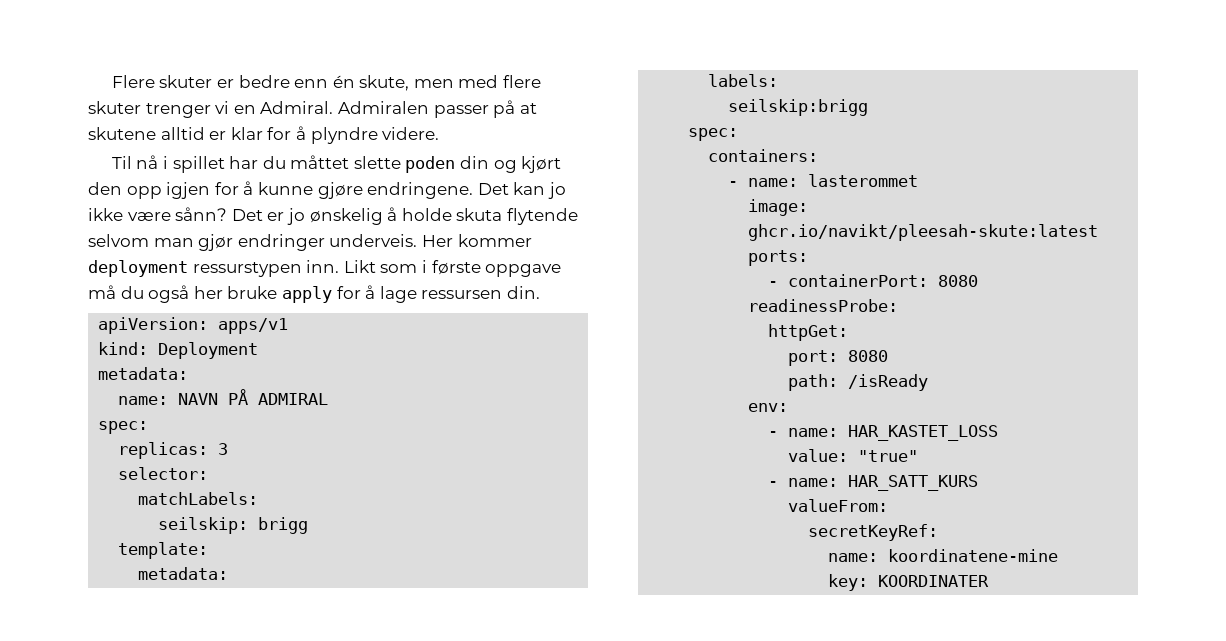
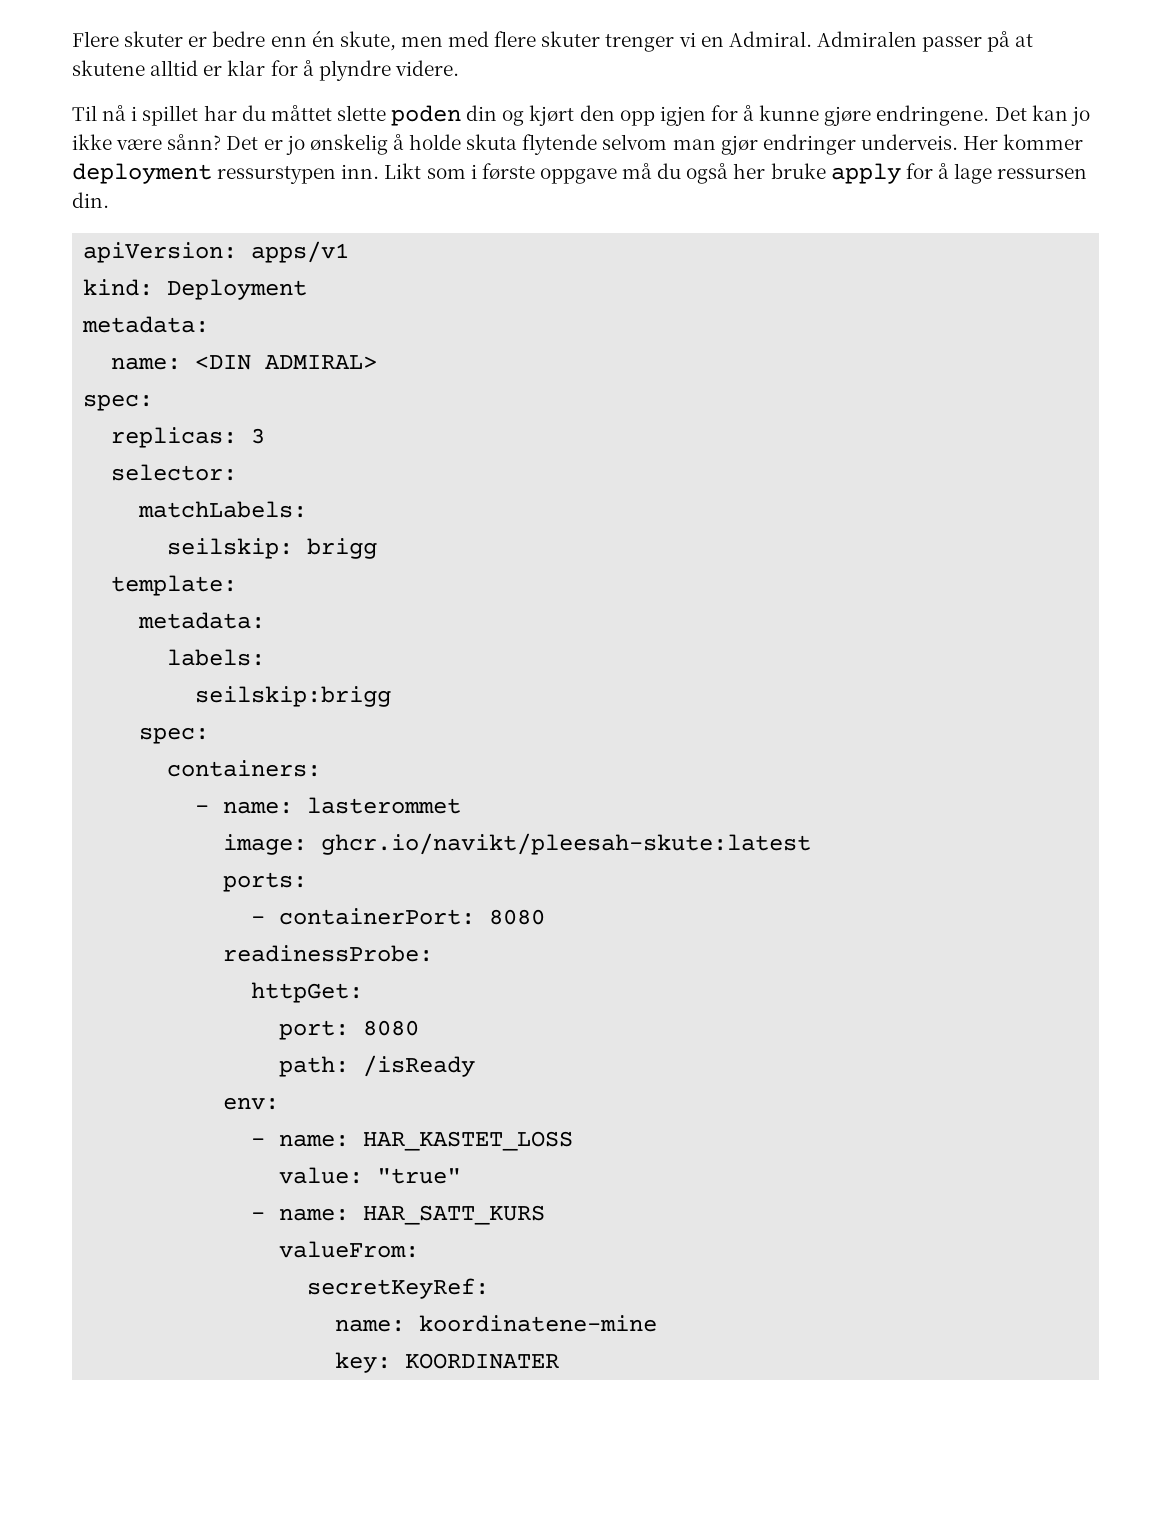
[178,389,329,405] NAVN PÅ ADMIRAL -> [195,355,378,370] <DIN ADMIRAL>

